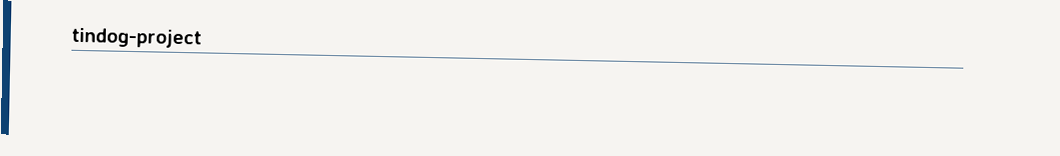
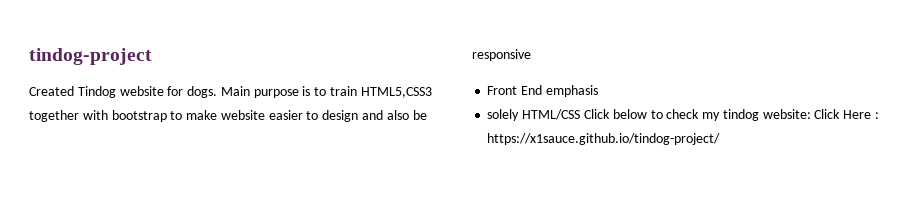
(202, 38) none -> [29,86,432,98] [29,110,427,122] [472,49,531,61] [487,85,598,97] [487,109,879,121] [487,133,721,145] // Created Tindog website for dogs. Main purpose is to train HTML5,CSS3 together with bootstrap to make website easier to design and also be responsive // Front End emphasis // solely HTML/CSS Click below to check my tindog website: Click Here : https://x1sauce.github.io/tindog-project/

